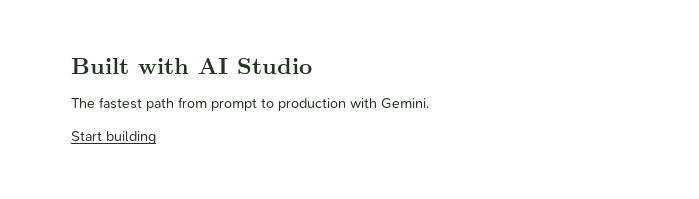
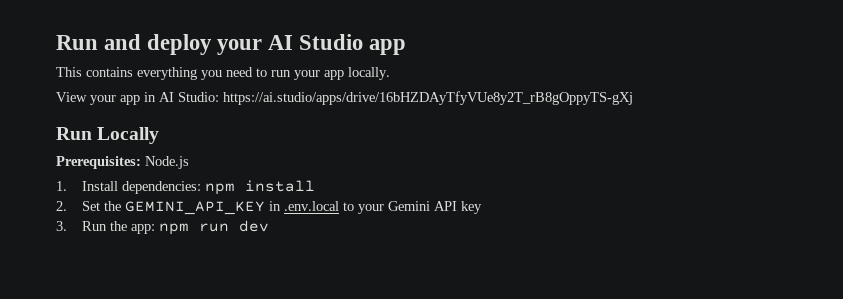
[71,58,312,74] [71,97,429,111] [71,131,156,144] Built with AI Studio // The fastest path from prompt to production with Gemini. // Start building -> [56,34,407,55] [56,67,390,80] [56,91,633,105] [56,127,160,144] [56,156,189,169] [56,180,316,195] [56,201,483,215] [56,220,270,235] Run and deploy your AI Studio app // This contains everything you need to run your app locally. // View your app in AI Studio: https://ai.studio/apps/drive/16bHZDAyTfyVUe8y2T_rB8gOppyTS-gXj // Run Locally // Prerequisites: Node.js // 1. Install dependencies: npm install // 2. Set the GEMINI_API_KEY in .env.local to your Gemini API key // 3. Run the app: npm run dev

